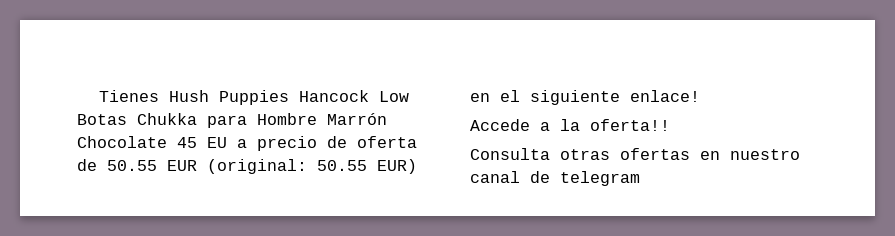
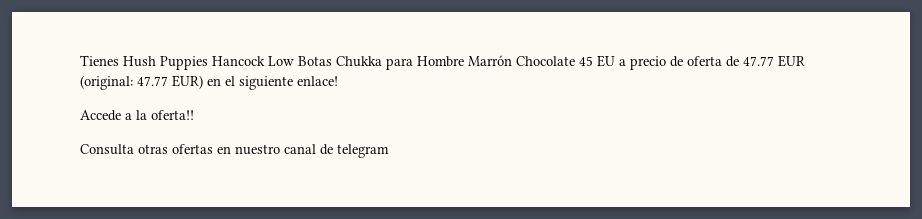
[107,160,157,171] 50.55 -> [743,56,774,66] 47.77
[317,160,367,171] 50.55 -> [137,76,168,86] 47.77

